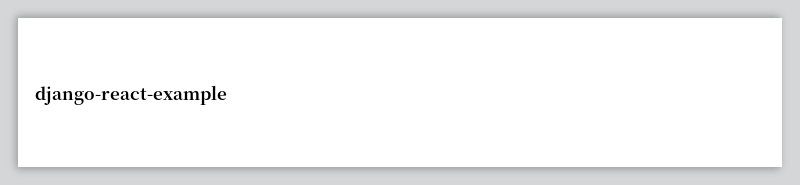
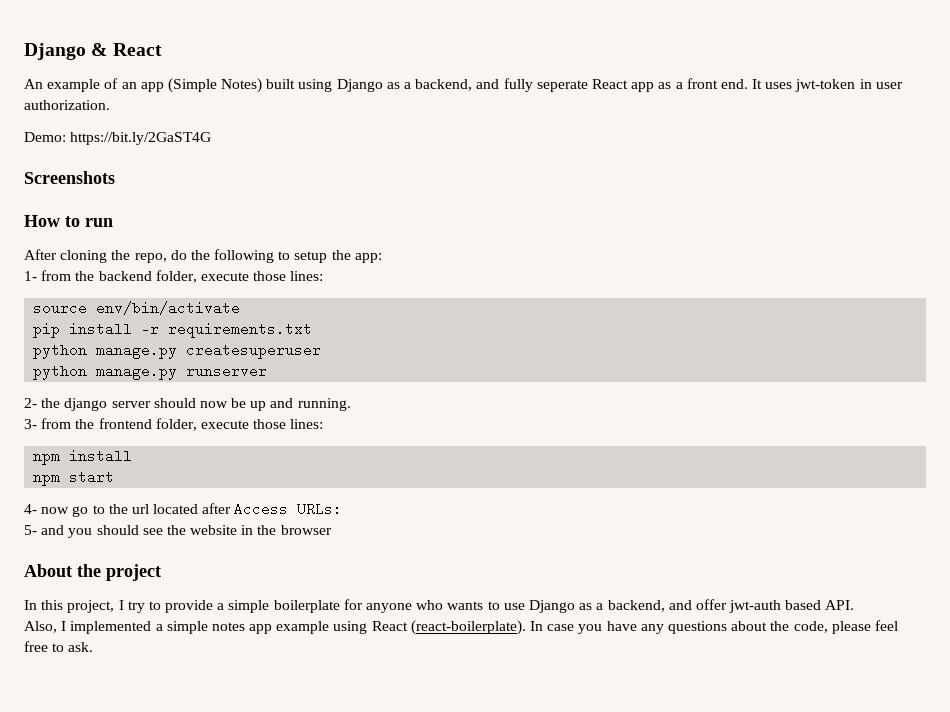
[35,85,227,105] django-react-example -> [24,43,162,60] [24,78,903,93] [24,100,110,110] [24,132,212,145] [24,171,115,184] [24,215,113,227] [24,249,382,263] [24,270,324,283] [33,301,241,315] [33,322,313,338] [33,343,322,359] [33,364,268,380] [24,398,351,411] [24,418,324,431] [33,449,133,465] [33,470,115,486] [24,502,343,517] [24,525,332,538] [24,564,161,581] [24,599,855,613] [24,620,898,635] [24,641,94,652] Django & React // An example of an app (Simple Notes) built using Django as a backend, and fully seperate React app as a front end. It uses jwt-token in user authorization. // Demo: https://bit.ly/2GaST4G // Screenshots // How to run // After cloning the repo, do the following to setup the app: // 1- from the backend folder, execute those lines: // source env/bin/activate // pip install -r requirements.txt // python manage.py createsuperuser // python manage.py runserver // 2- the django server should now be up and running. // 3- from the frontend folder, execute those lines: // npm install // npm start // 4- now go to the url located after Access URLs: // 5- and you should see the website in the browser // About the project // In this project, I try to provide a simple boilerplate for anyone who wants to use Django as a backend, and offer jwt-auth based API. // Also, I implemented a simple notes app example using React (react-boilerplate). In case you have any questions about the code, please feel free to ask.

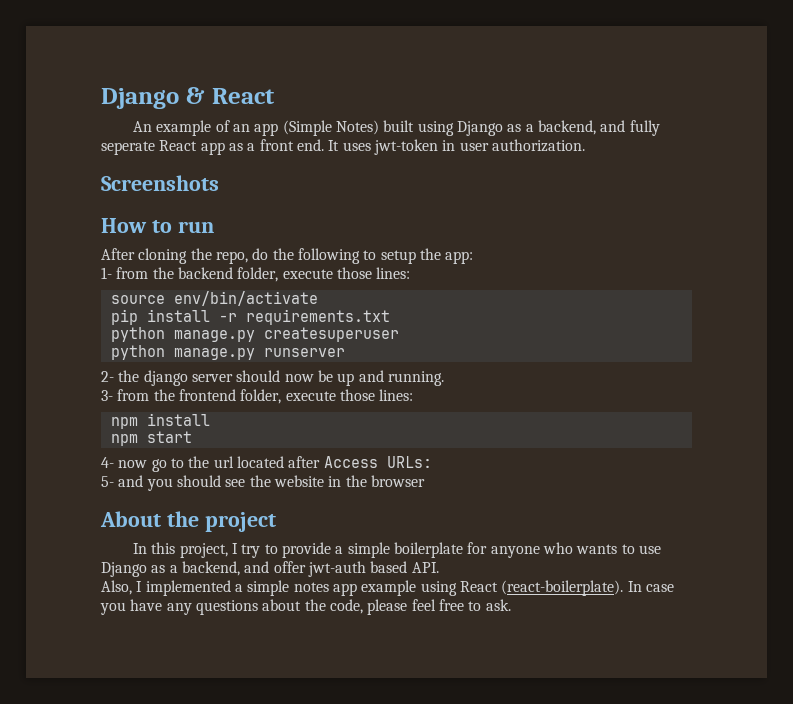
[24,132,212,145] // Demo: https://bit.ly/2GaST4G -> (585, 145) none

